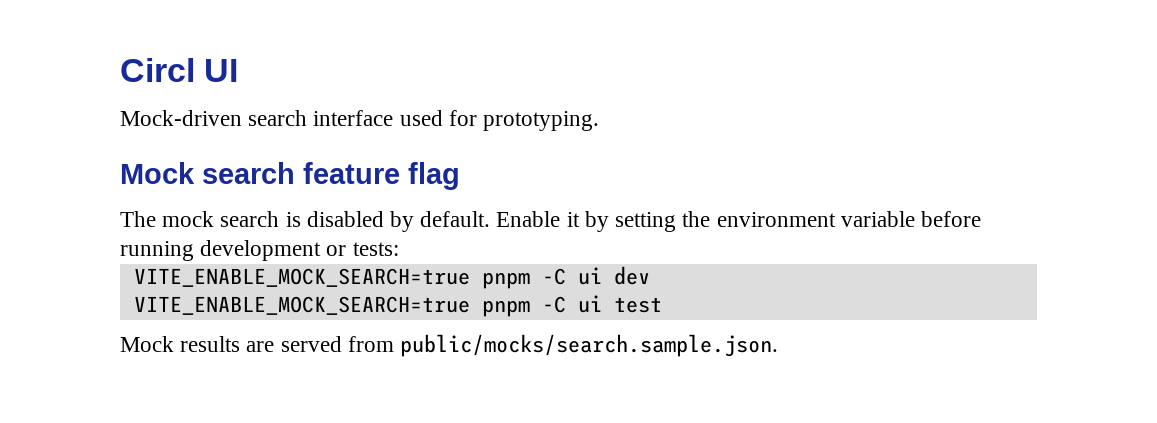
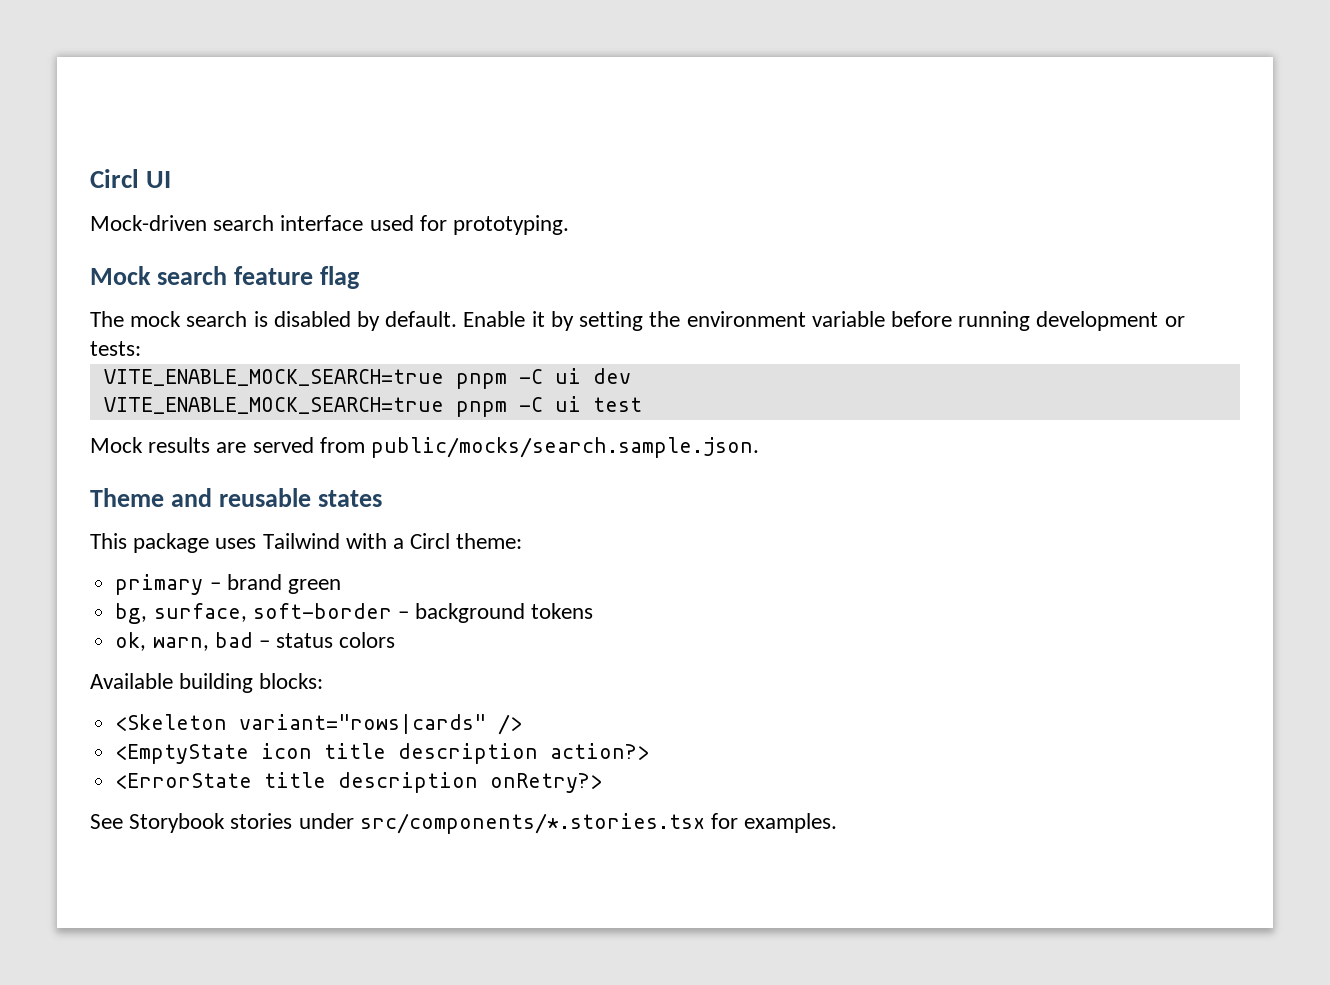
(779, 345) none -> [90,488,382,507] [90,533,523,553] [115,574,341,595] [115,603,594,624] [115,632,396,651] [90,673,324,693] [115,714,523,735] [115,743,650,764] [115,772,603,793] [90,813,838,834] // Theme and reusable states // This package uses Tailwind with a Circl theme: // primary – brand green // bg, surface, soft-border – background tokens // ok, warn, bad – status colors // Available building blocks: // <Skeleton variant="rows|cards" /> // <EmptyState icon title description action?> // <ErrorState title description onRetry?> // See Storybook stories under src/components/*.stories.tsx for examples.

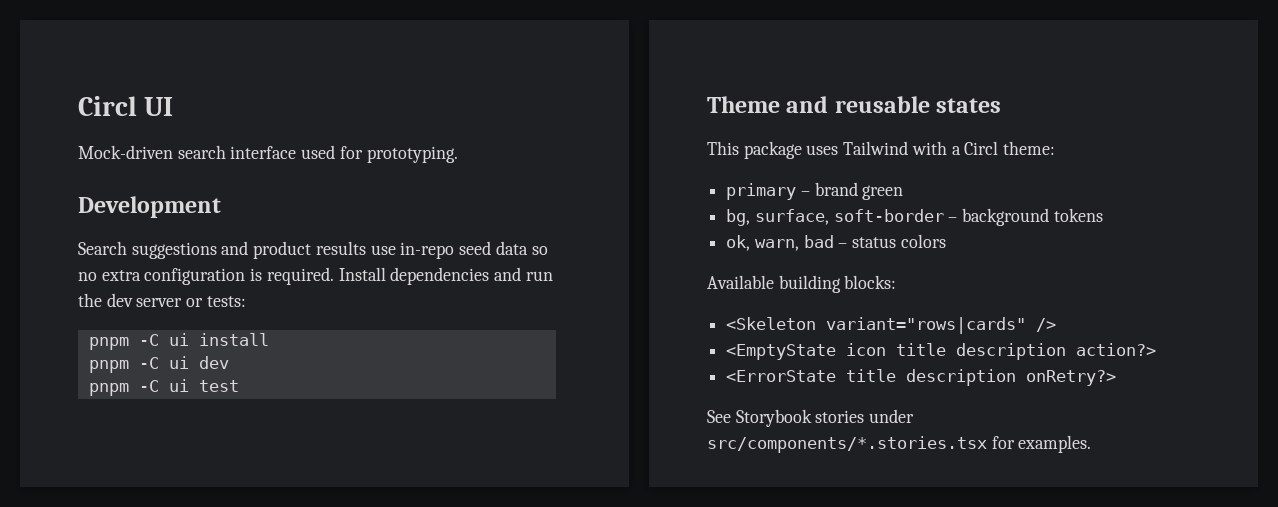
[90,266,360,289] [90,311,1185,331] [90,341,141,356] [103,369,444,386] Mock search feature flag // The mock search is disabled by default. Enable it by setting the environment variable before running development or tests: // VITE_ENABLE_MOCK_SEARCH=true -> [78,196,221,218] [78,241,548,259] [78,267,553,285] [78,293,246,307] [88,333,269,350] Development // Search suggestions and product results use in-repo seed data so no extra configuration is required. Install dependencies and run the dev server or tests: // pnpm -C ui install //
[103,397,444,414] VITE_ENABLE_MOCK_SEARCH=true -> (229, 362) none
[90,437,760,458] // Mock results are served from public/mocks/search.sample.json. -> (239, 386) none

